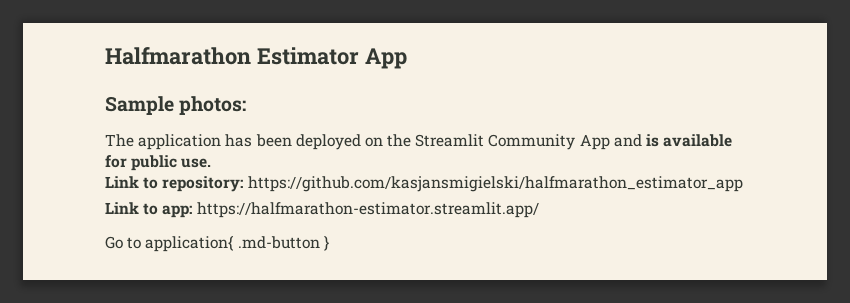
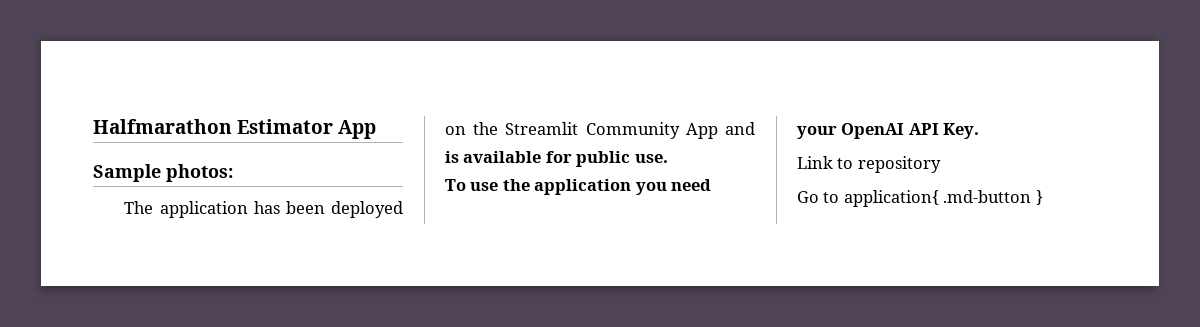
[105,176,743,192] [105,202,539,218] Link to repository: https://github.com/kasjansmigielski/halfmarathon_estimator_app // Link to app: https://halfmarathon-estimator.streamlit.app/ -> [445,179,712,195] [797,123,980,139] [797,156,941,173] To use the application you need your OpenAI API Key. // Link to repository

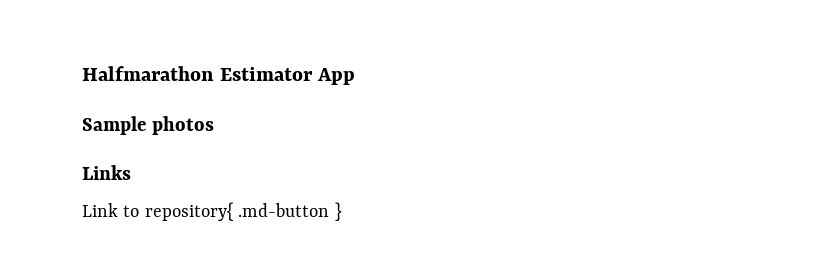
[166,164,233,182] [124,201,403,218] [445,122,755,139] [445,151,668,167] [445,179,712,195] [797,123,980,139] [797,156,941,173] [797,190,939,207] photos: // The application has been deployed on the Streamlit Community App and is available for public use. // To use the application you need your OpenAI API Key. // Link to repository // Go to application{ -> [151,116,214,135] [82,165,131,180] [82,202,234,221] photos // Links // Link to repository{

